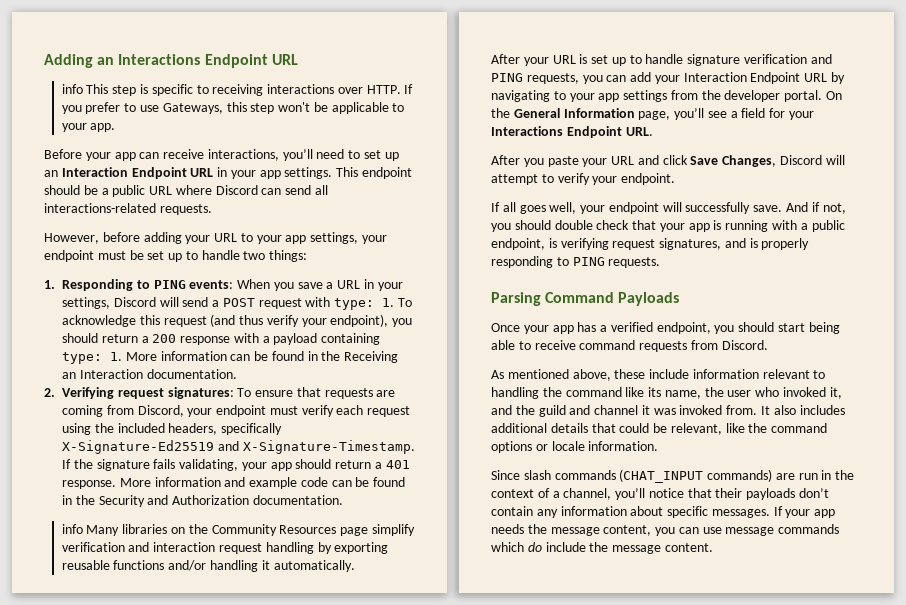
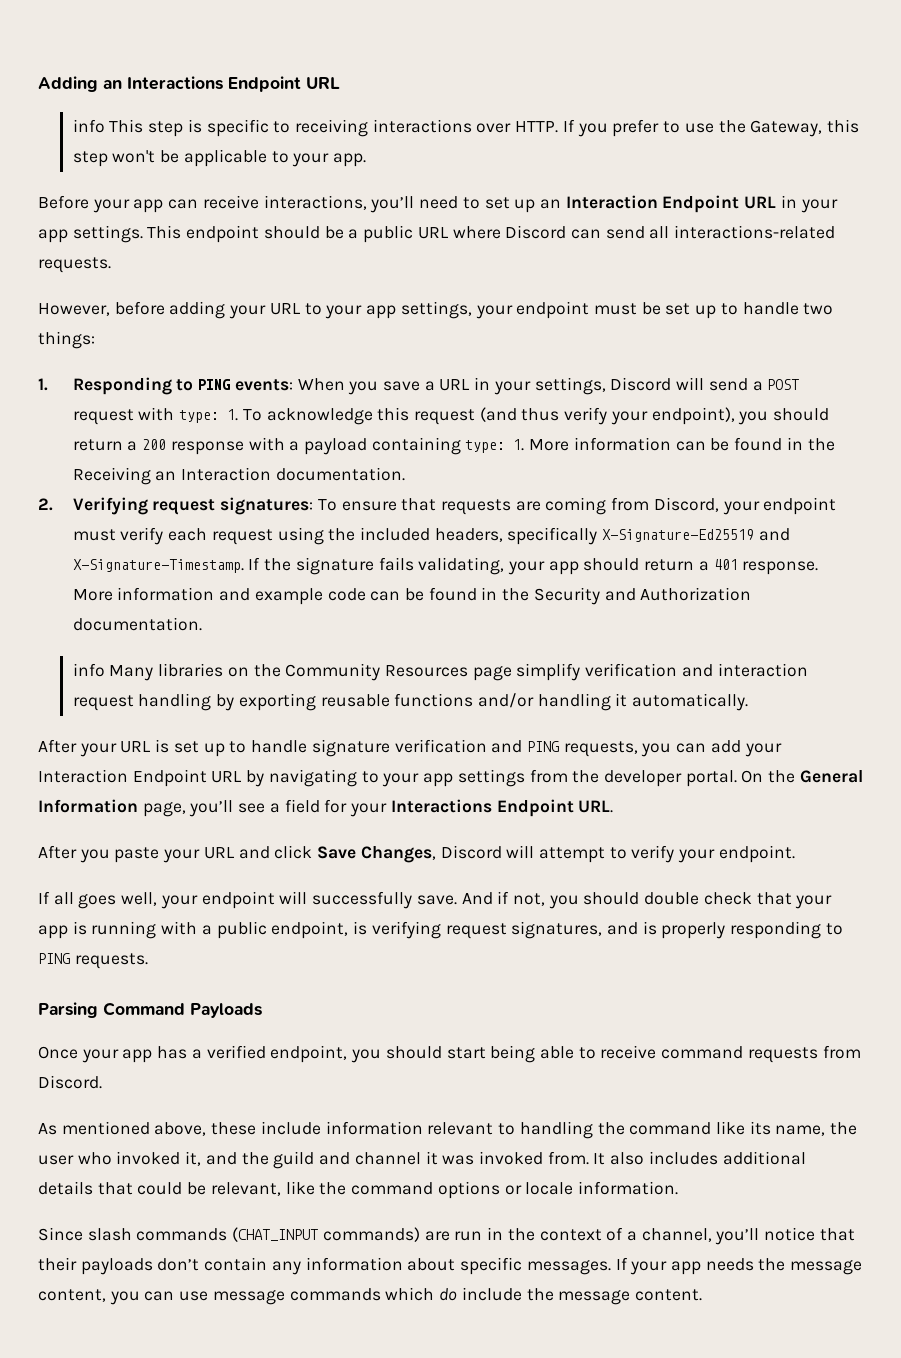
[162,103,223,114] Gateways, -> [718,120,823,137] the Gateway,

